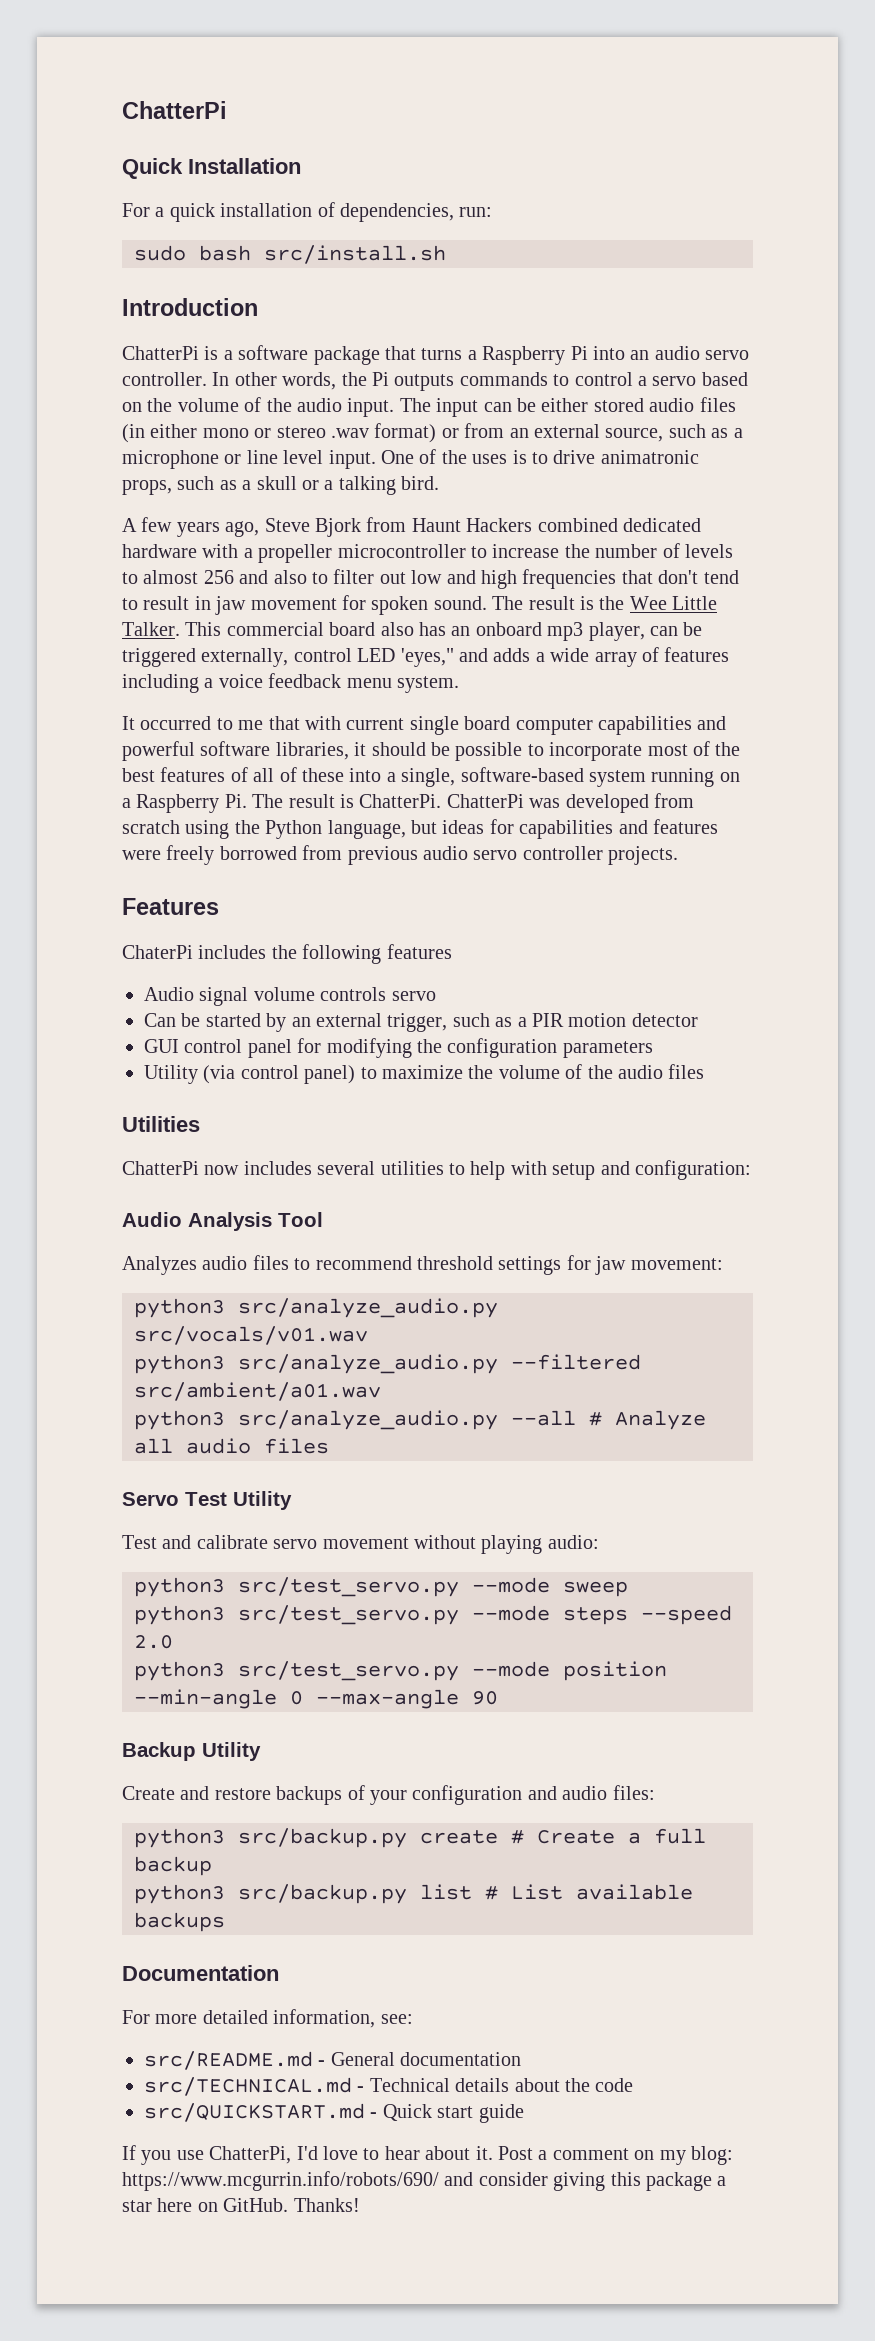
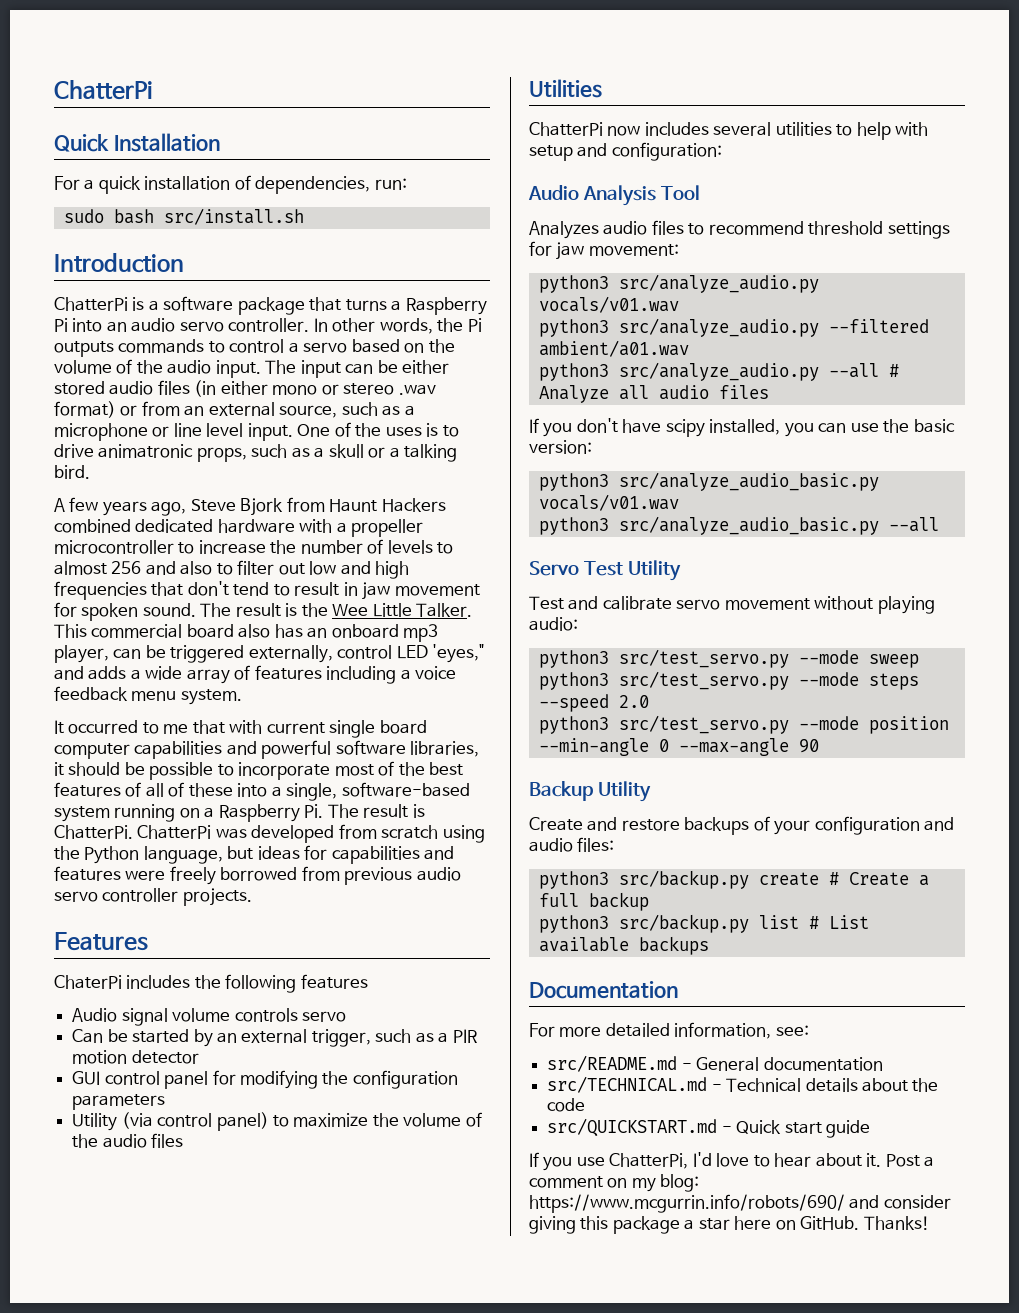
[134,1326,368,1345] src/vocals/v01.wav -> [538,296,679,313] vocals/v01.wav
[134,1382,381,1401] src/ambient/a01.wav -> [538,340,689,357] ambient/a01.wav
(329, 1446) none -> [529,418,955,437] [529,440,592,454] [538,472,879,491] [538,494,679,511] [538,516,939,535] // If you don't have scipy installed, you can use the basic version: // python3 src/analyze_audio_basic.py vocals/v01.wav // python3 src/analyze_audio_basic.py --all

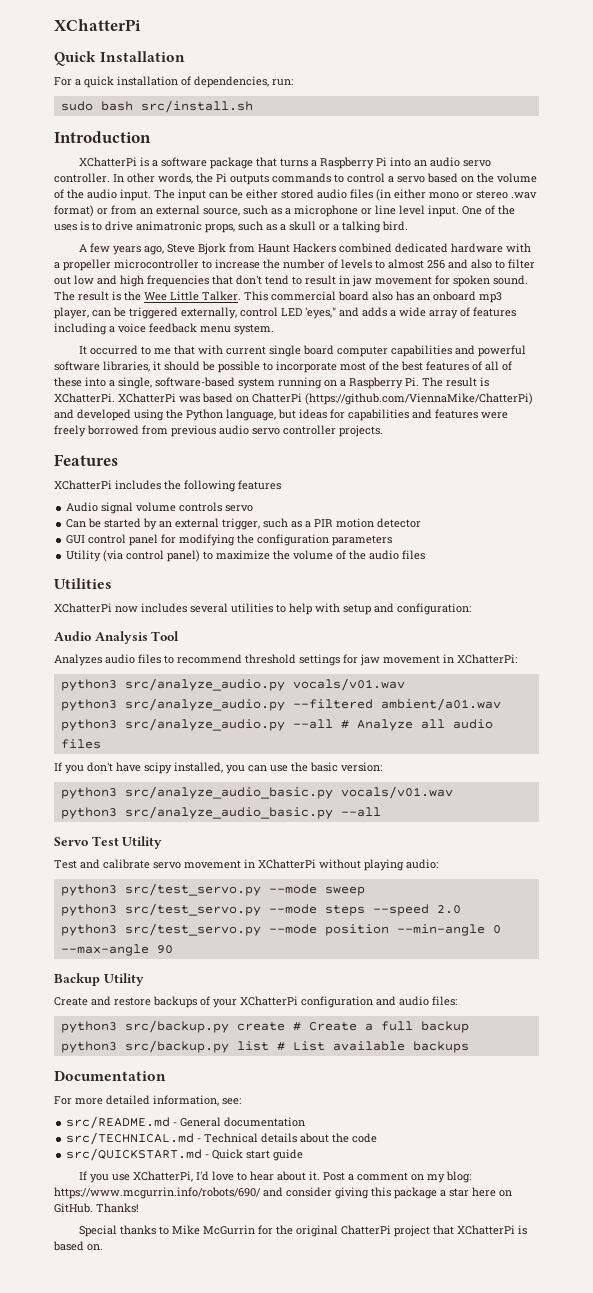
[54,80,153,100] ChatterPi -> [54,19,141,31] XChatterPi
[54,297,128,311] ChatterPi -> [79,157,138,167] XChatterPi
[54,824,439,843] ChatterPi. ChatterPi was developed from scratch -> [54,393,533,405] [54,409,131,421] XChatterPi. XChatterPi was based on ChatterPi (https://github.com/ViennaMike/ChatterPi) and developed
[54,975,122,989] ChaterPi -> [54,480,112,490] XChatterPi
[529,122,603,136] ChatterPi -> [54,603,112,613] XChatterPi
[588,244,679,256] movement: -> [383,654,517,664] movement in XChatterPi:
(810, 604) none -> [244,859,316,869] in XChatterPi
(811, 827) none -> [240,996,298,1006] XChatterPi
[609,1153,689,1169] ChatterPi, -> [133,1171,194,1182] XChatterPi,
(930, 1223) none -> [79,1225,528,1237] [53,1241,103,1251] // Special thanks to Mike McGurrin for the original ChatterPi project that XChatterPi is based on.

